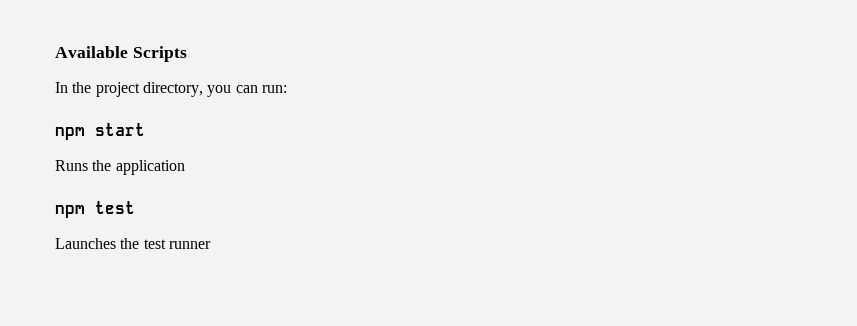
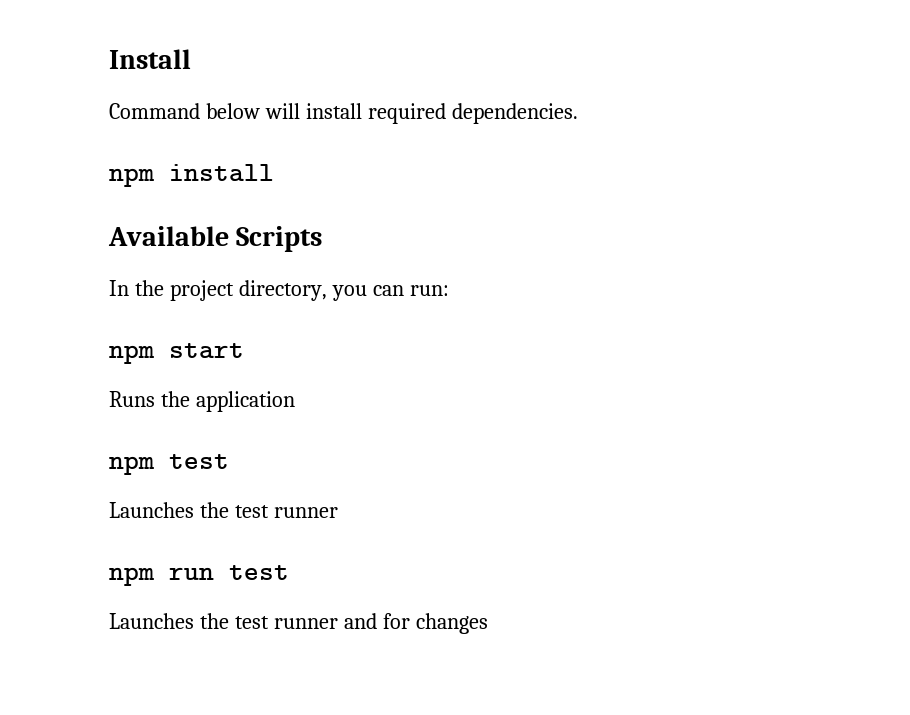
(55, 52) none -> [109,49,191,69] [109,103,578,124] [109,164,274,187] Install // Command below will install required dependencies. // npm install //
(211, 245) none -> [109,565,289,586] [109,613,488,634] // npm run test // Launches the test runner and for changes

